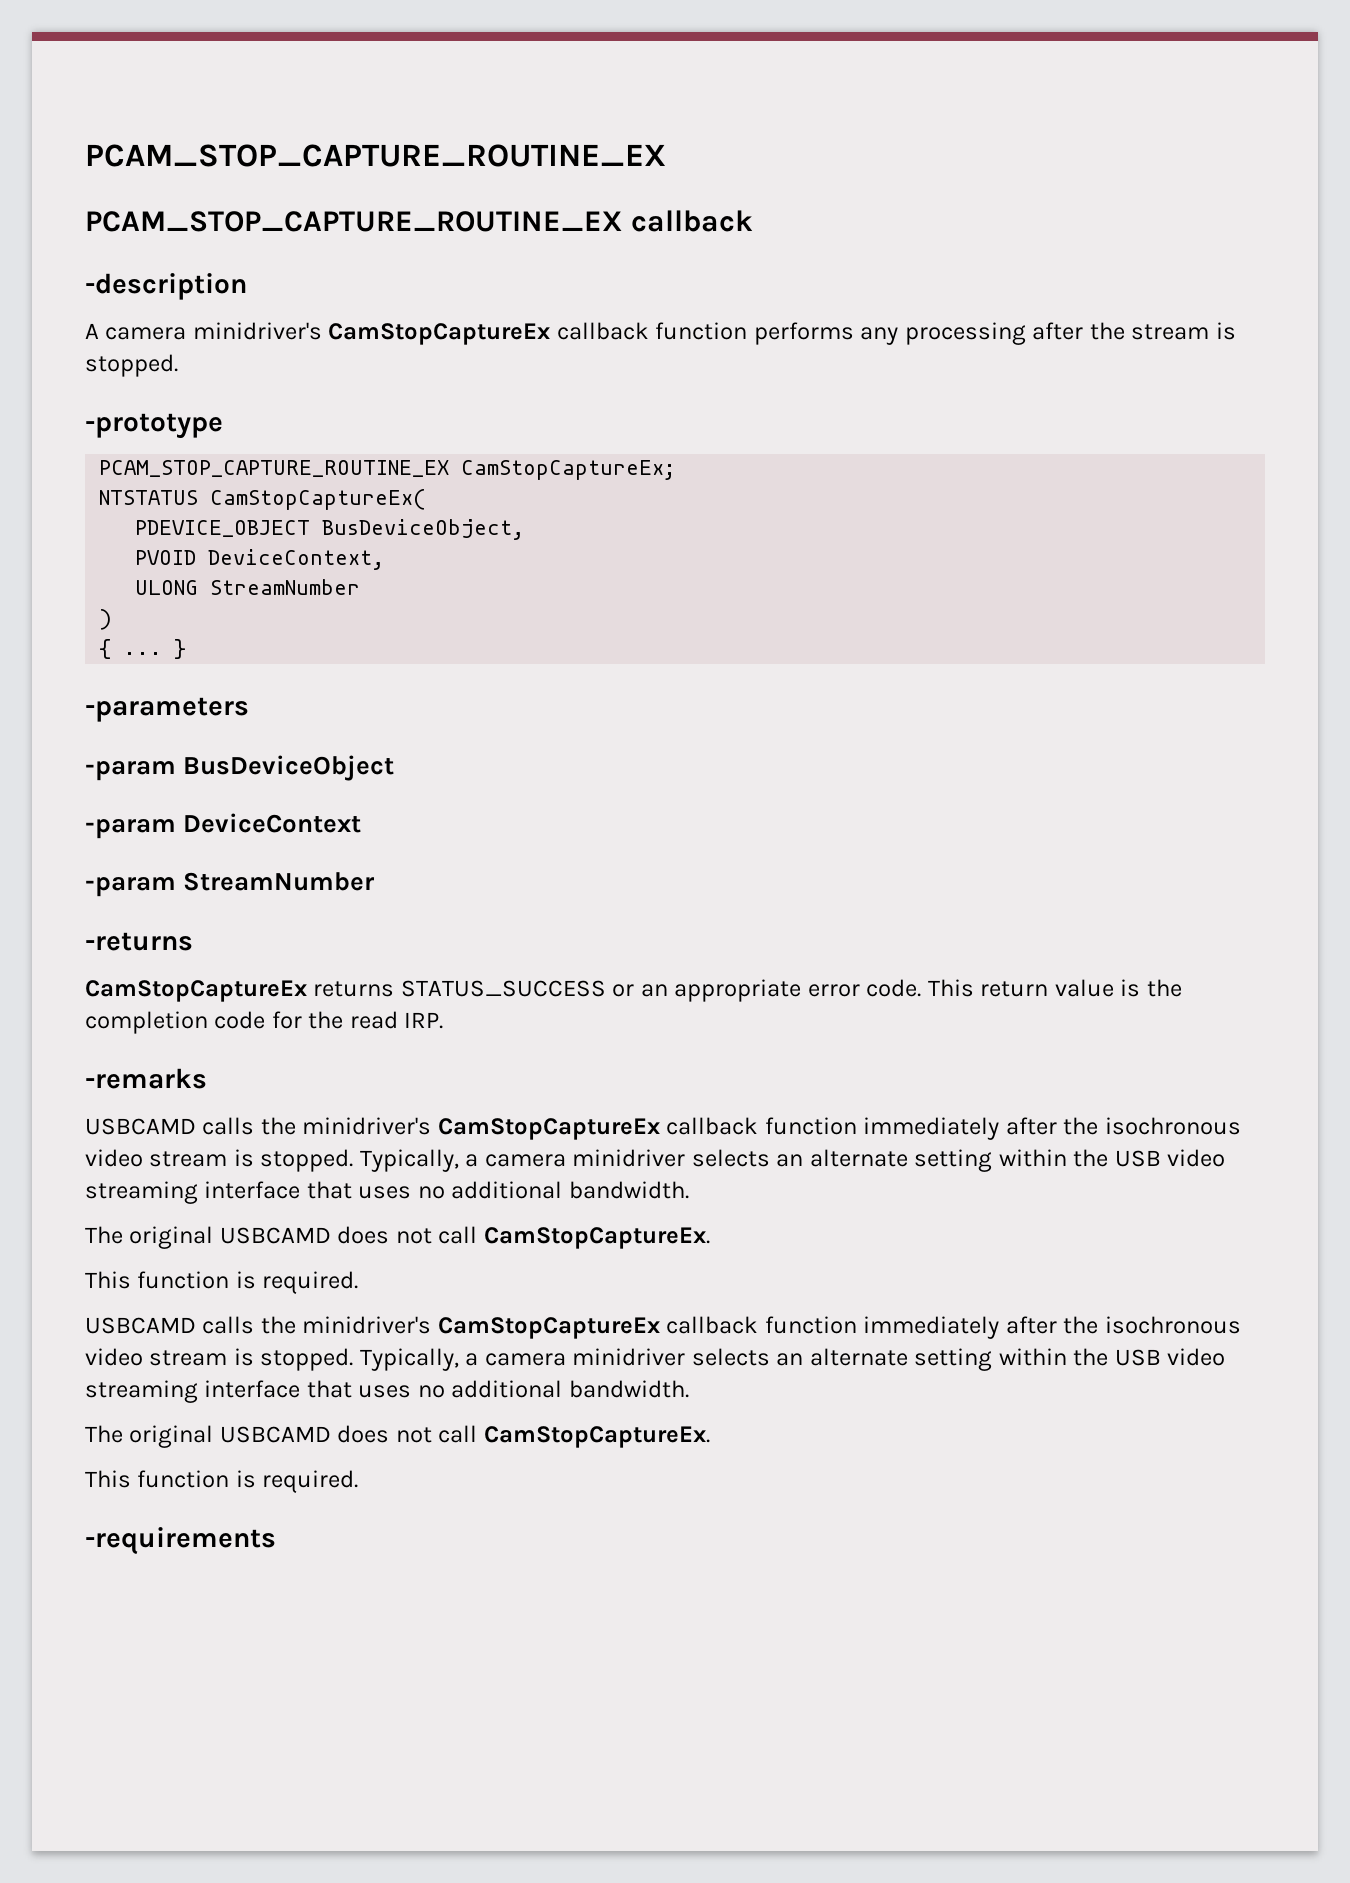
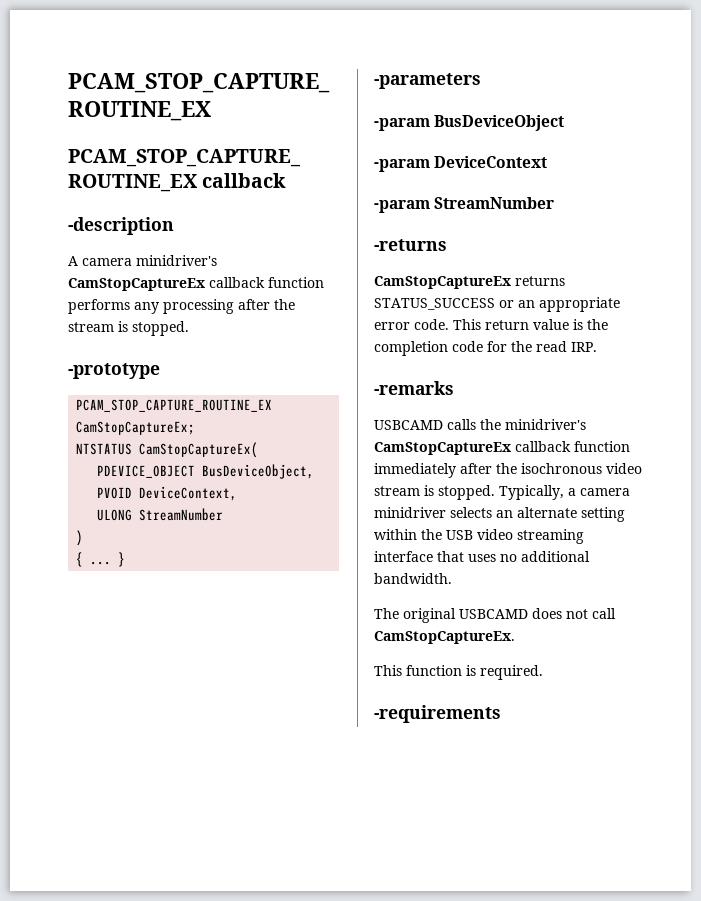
[85,1316,1241,1339] [85,1348,1226,1371] [85,1380,689,1403] [85,1425,710,1448] [85,1470,359,1493] // USBCAMD calls the minidriver's CamStopCaptureEx callback function immediately after the isochronous video stream is stopped. Typically, a camera minidriver selects an alternate setting within the USB video streaming interface that uses no additional bandwidth. // The original USBCAMD does not call CamStopCaptureEx. // This function is required. -> (543, 672) none

